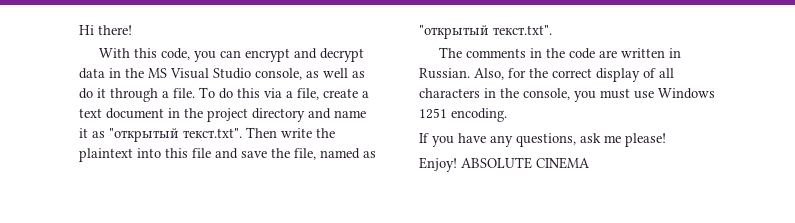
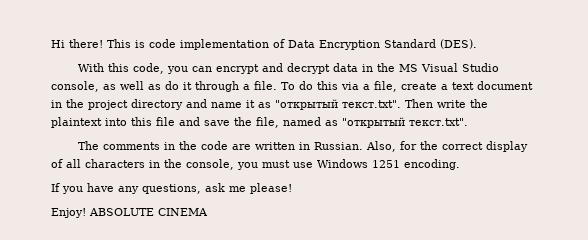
(132, 30) none -> [107,39,477,50] This is code implementation of Data Encryption Standard (DES).

